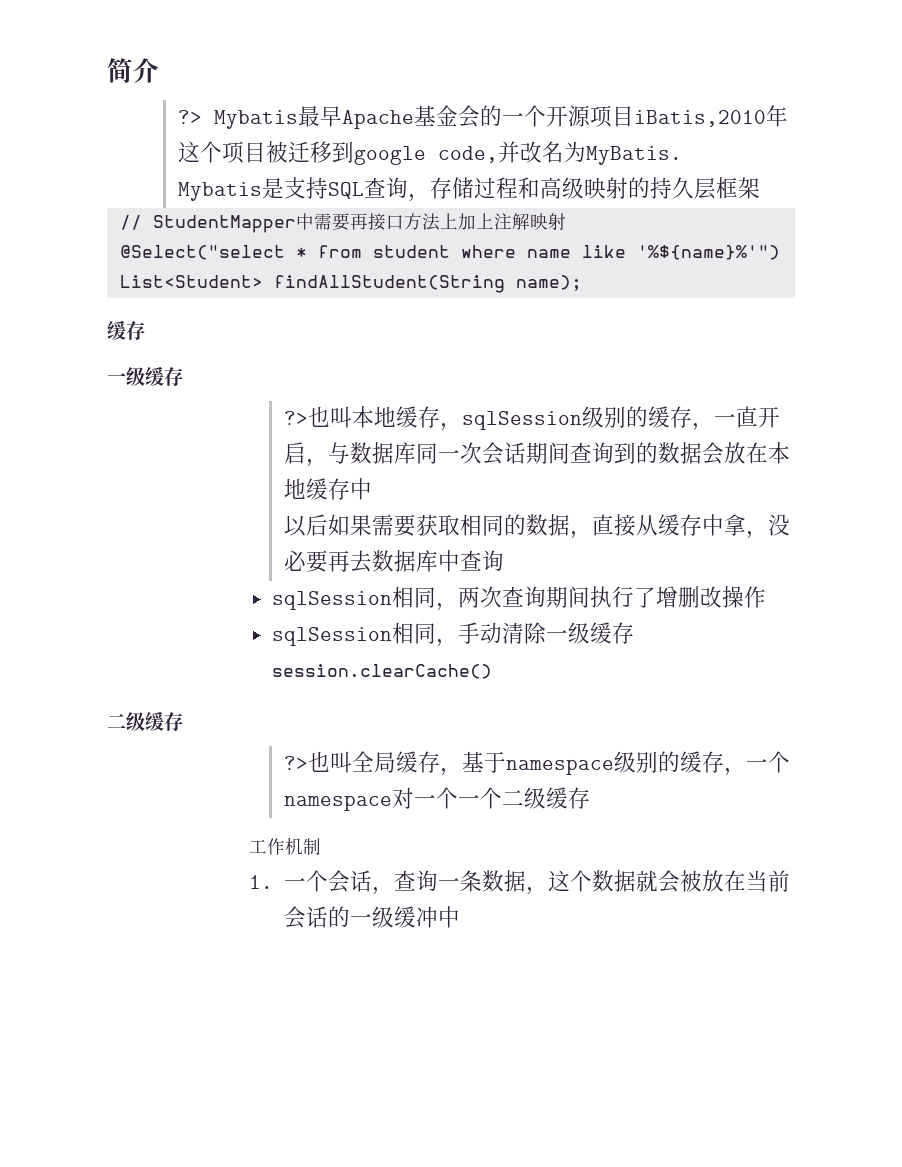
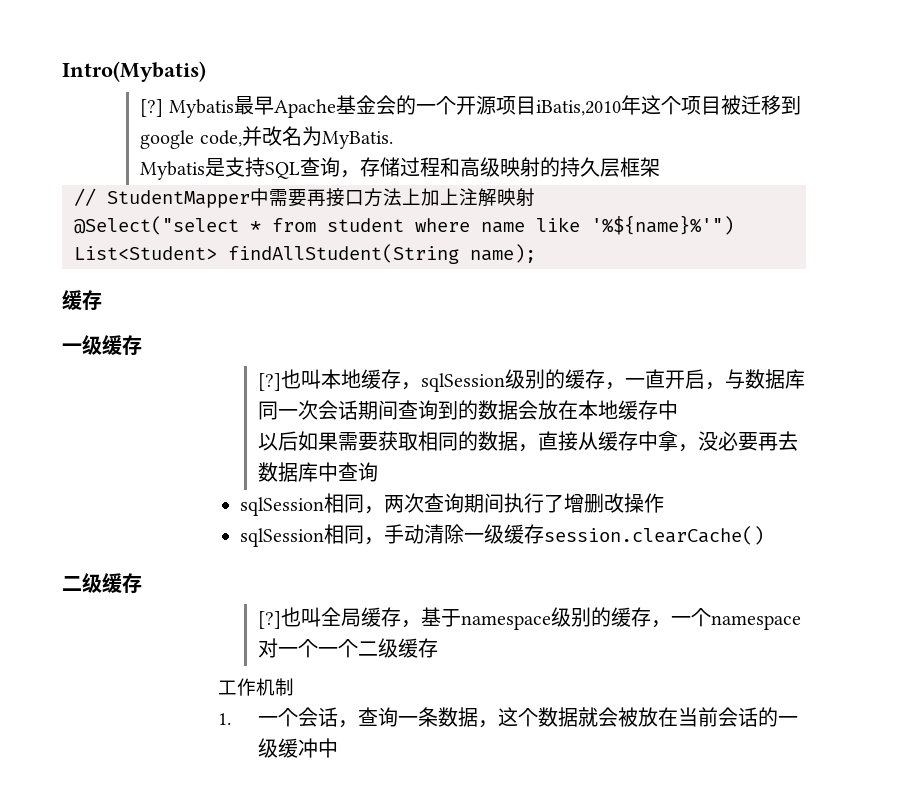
[107,58,159,83] [177,110,202,124] 简介 // ?> -> [62,61,206,82] [140,99,164,117] Intro(Mybatis) // [?]
[284,411,309,425] ?> -> [257,373,281,391] [?]
[284,756,309,770] ?> -> [257,611,281,629] [?]

